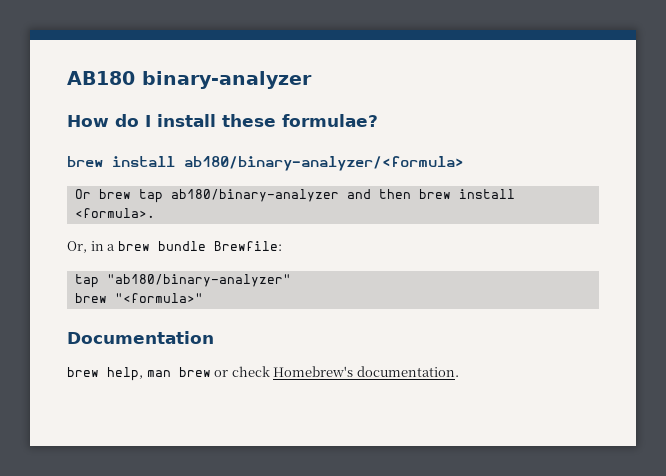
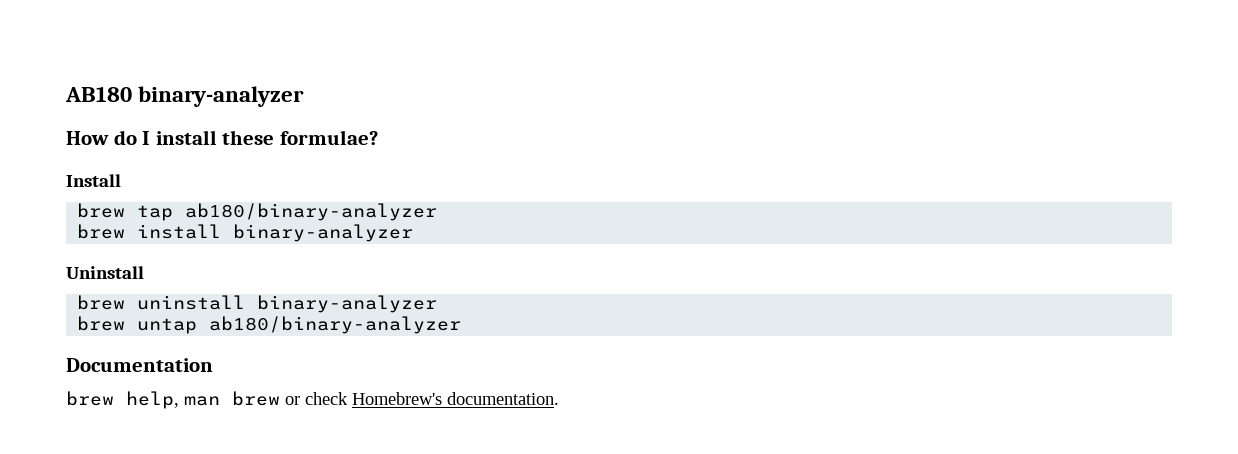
[67,156,464,171] [74,189,91,199] brew install ab180/binary-analyzer/<formula> // Or -> [66,174,121,187] Install //
[346,189,515,199] [74,208,155,218] [67,241,282,253] [74,274,291,288] [74,293,203,303] and then brew install <formula>. // Or, in a brew bundle Brewfile: // tap "ab180/binary-analyzer" // brew "<formula>" -> [77,224,414,242] [66,266,144,279] [77,295,438,313] [77,316,462,334] // brew install binary-analyzer // Uninstall // brew uninstall binary-analyzer // brew untap ab180/binary-analyzer

